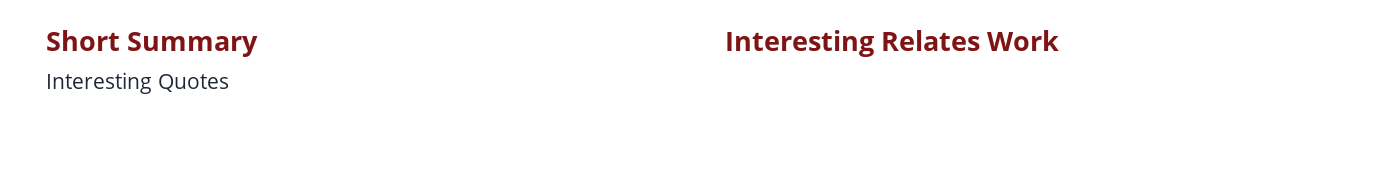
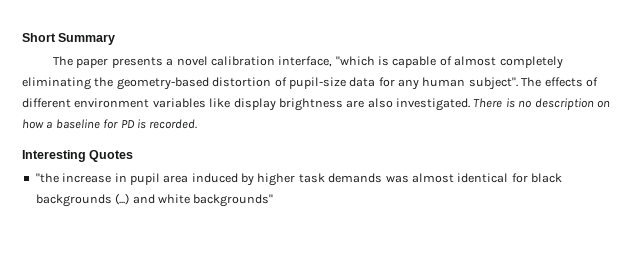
[46,72,229,94] [725,30,1060,57] Interesting Quotes // Interesting Relates Work -> [53,56,563,69] [22,77,598,90] [22,98,610,111] [22,119,198,129] [22,150,134,162] [35,173,562,186] [35,193,274,207] The paper presents a novel calibration interface, "which is capable of almost completely eliminating the geometry-based distortion of pupil-size data for any human subject". The effects of different environment variables like display brightness are also investigated. There is no description on how a baseline for PD is recorded. // Interesting Quotes // "the increase in pupil area induced by higher task demands was almost identical for black backgrounds (...) and white backgrounds"

